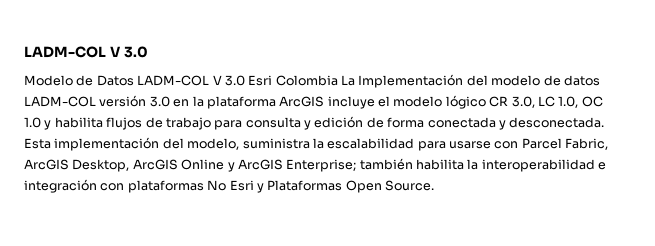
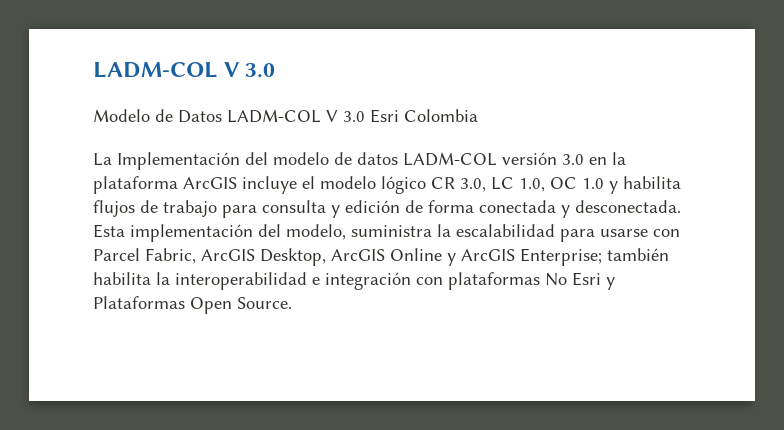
(338, 80) none -> (478, 115) //

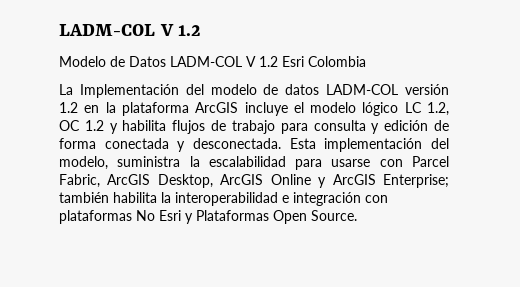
[93,62,276,78] LADM-COL V 3.0 -> [59,24,202,36] LADM-COL V 1.2
[343,111,365,122] 3.0 -> [259,56,278,67] 1.2
[562,154,584,165] 3.0 -> [59,102,78,113] 1.2
[431,177,604,192] CR 3.0, LC 1.0, OC 1.0 -> [404,102,450,116] [59,120,104,131] LC 1.2, OC 1.2

